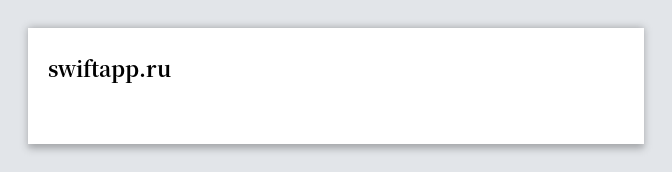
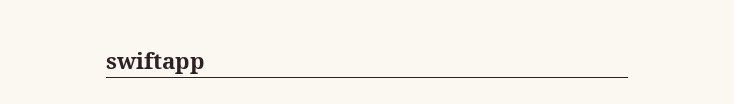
[48,59,171,83] swiftapp.ru -> [106,52,205,74] swiftapp

